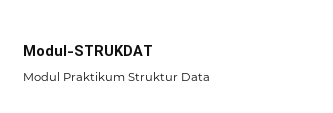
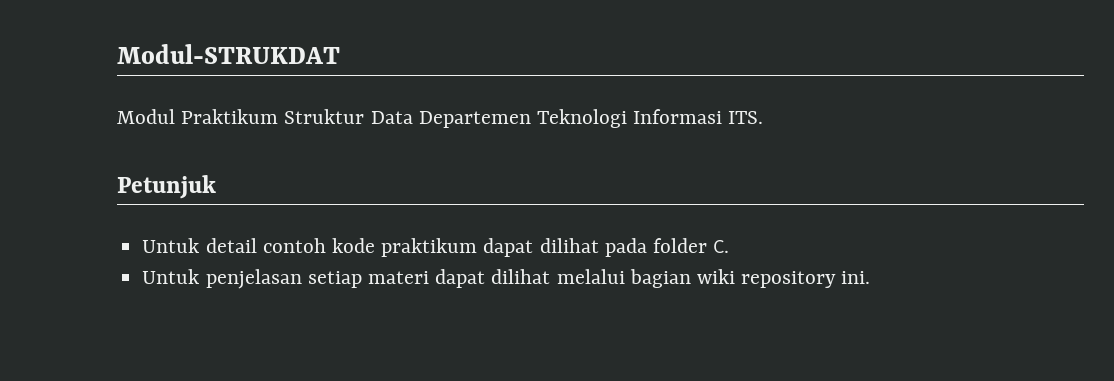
(211, 77) none -> [418,109,764,128] [117,175,216,199] [142,238,730,257] [142,269,871,289] Departemen Teknologi Informasi ITS. // Petunjuk // Untuk detail contoh kode praktikum dapat dilihat pada folder C. // Untuk penjelasan setiap materi dapat dilihat melalui bagian wiki repository ini.

